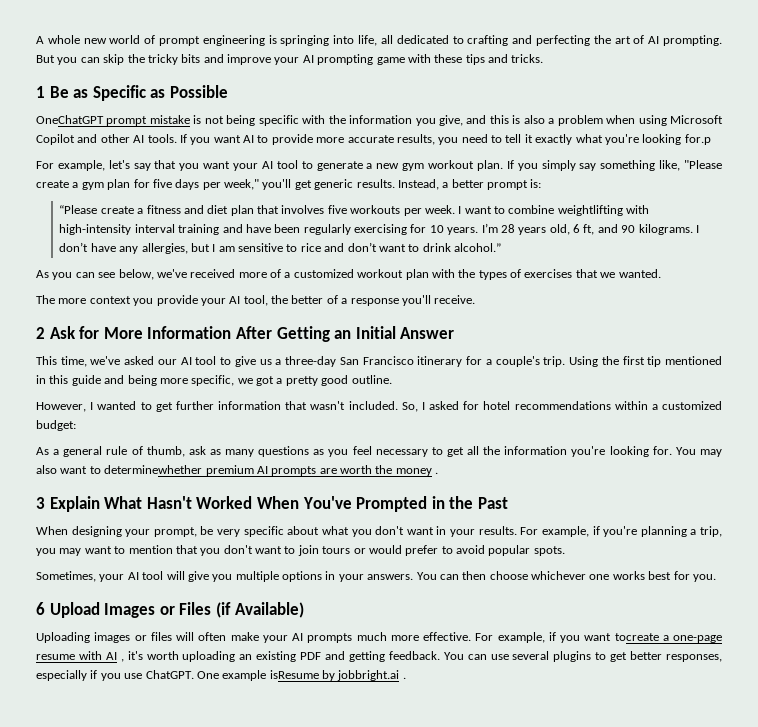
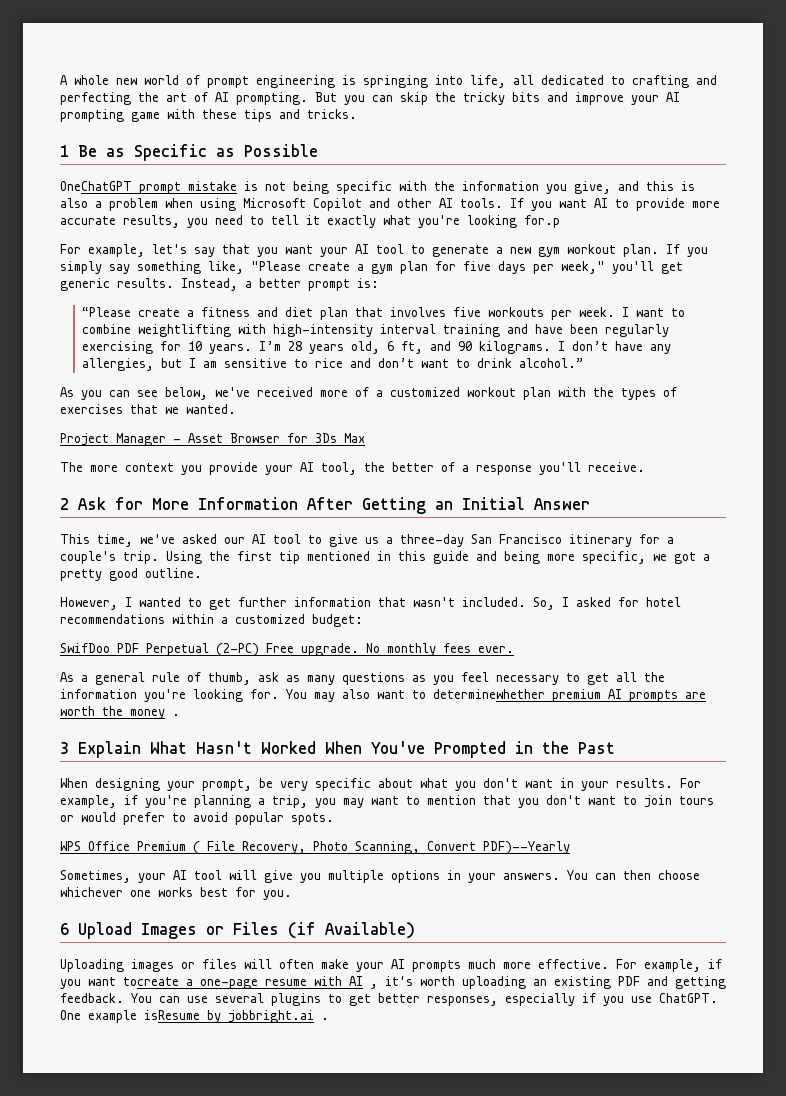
(661, 273) none -> [60,433,365,446] // Project Manager - Asset Browser for 3Ds Max
(76, 425) none -> [60,643,514,657] // SwifDoo PDF Perpetual (2-PC) Free upgrade. No monthly fees ever.
(565, 551) none -> [60,841,570,855] // WPS Office Premium ( File Recovery, Photo Scanning, Convert PDF)--Yearly

